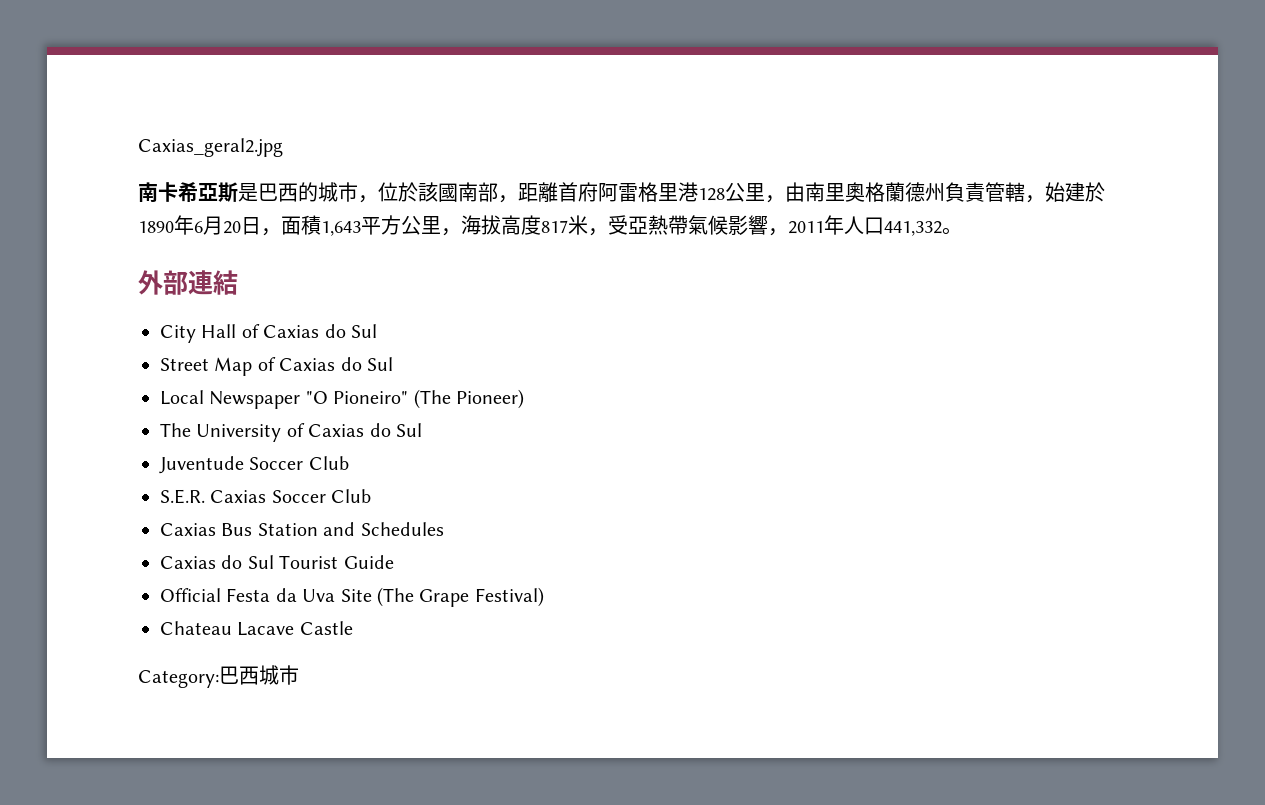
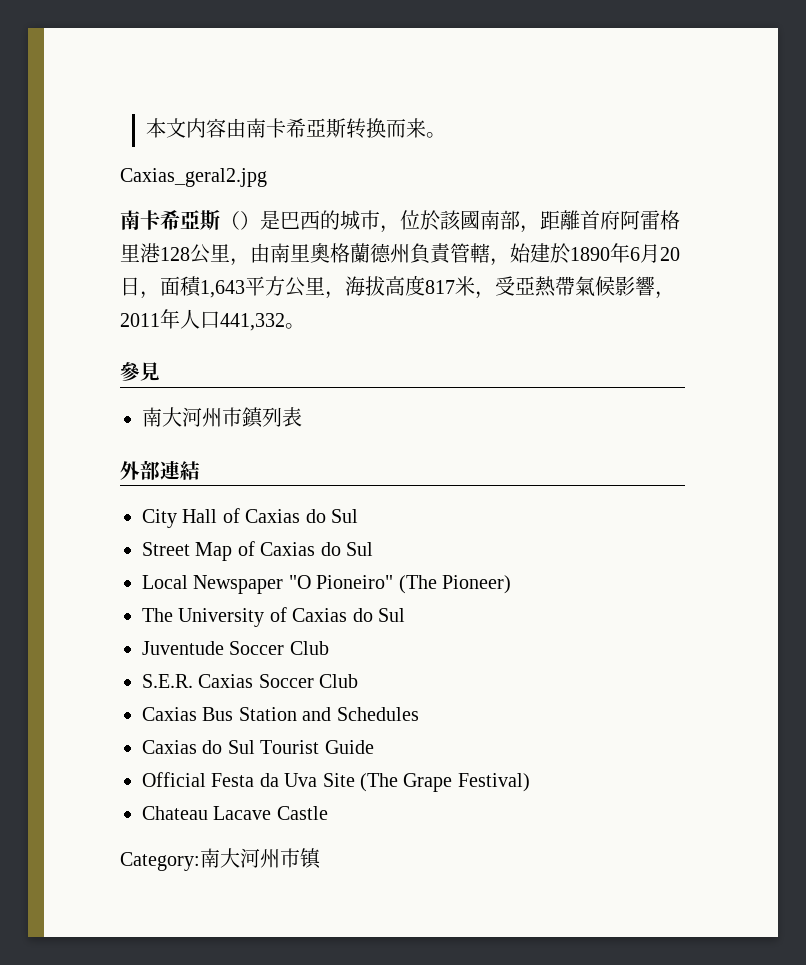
(138, 147) none -> [145,118,446,139] 本文内容由南卡希亞斯转换而来。 //
(238, 192) none -> [220,211,260,230] （）
(962, 231) none -> [120,362,160,381] [142,407,302,428] // 參見 // 南大河州市鎮列表
[219,665,299,685] 巴西城市 -> [200,848,322,869] 南大河州市镇

